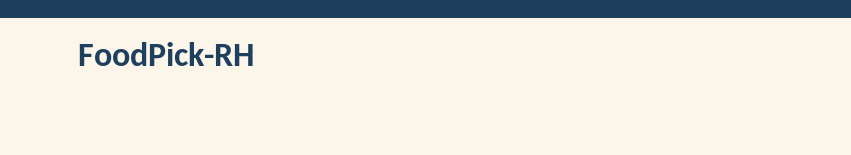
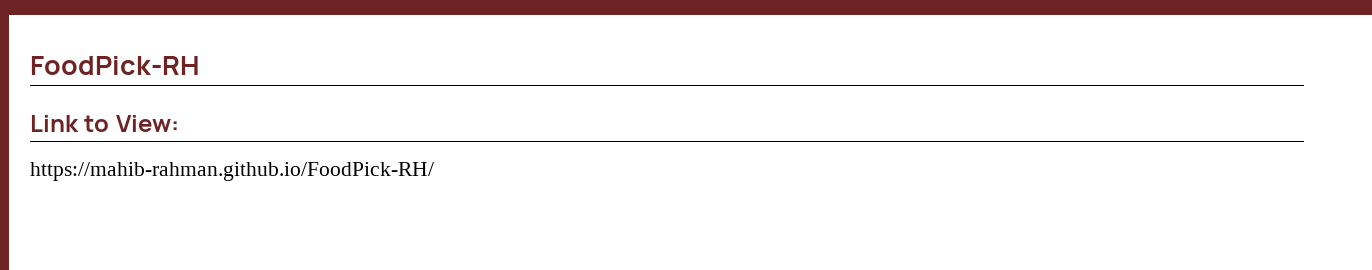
(254, 54) none -> [30,115,179,132] [30,162,434,181] // Link to View: // https://mahib-rahman.github.io/FoodPick-RH/

